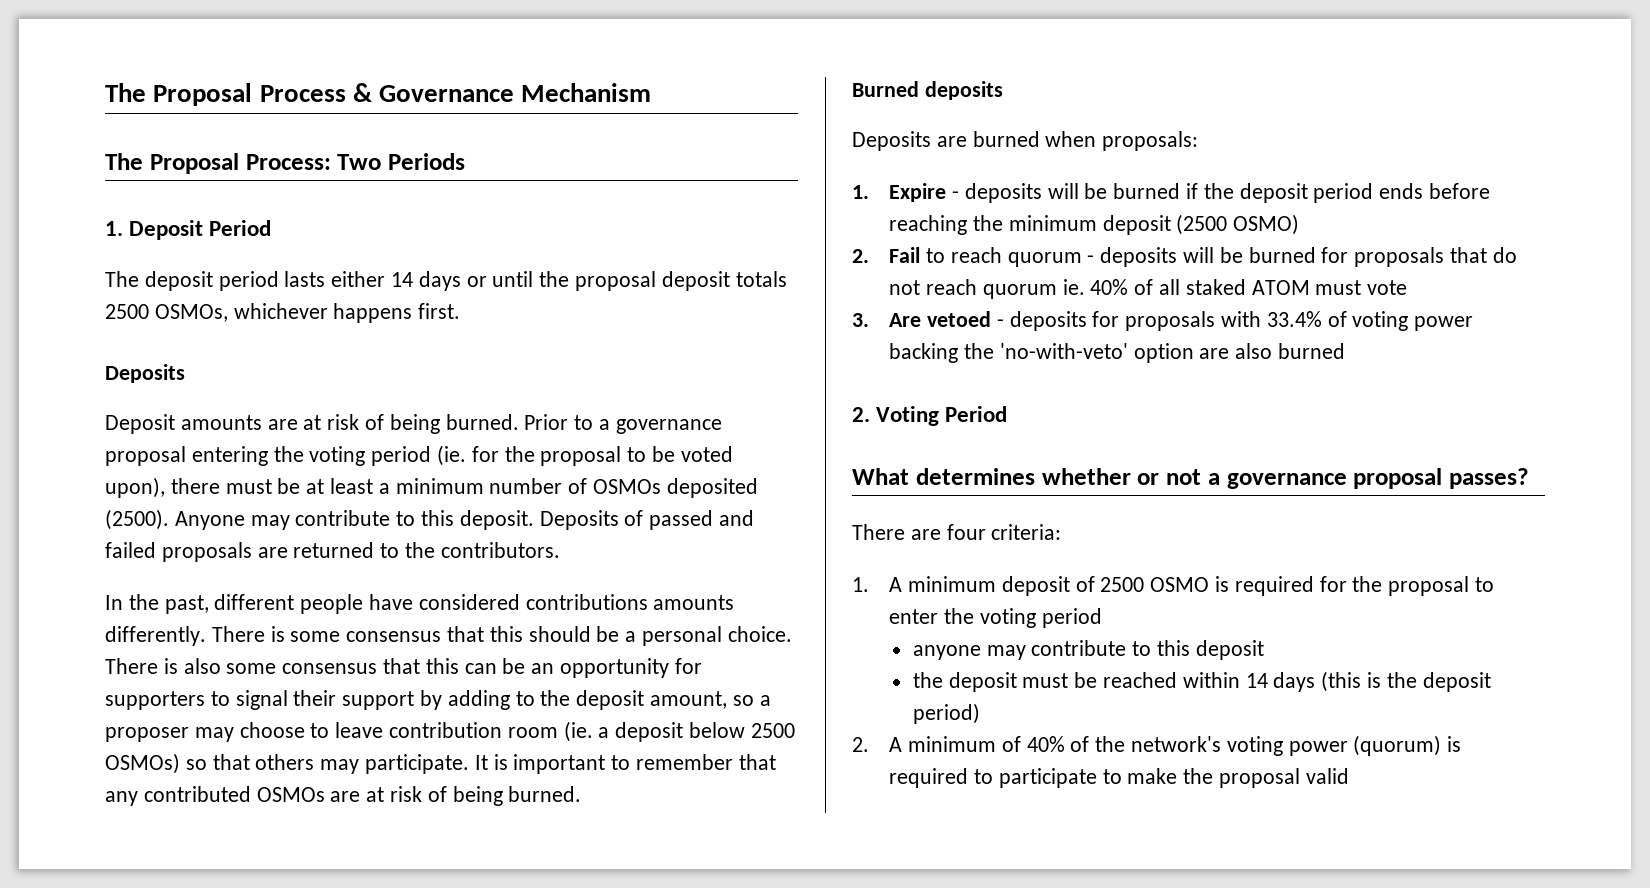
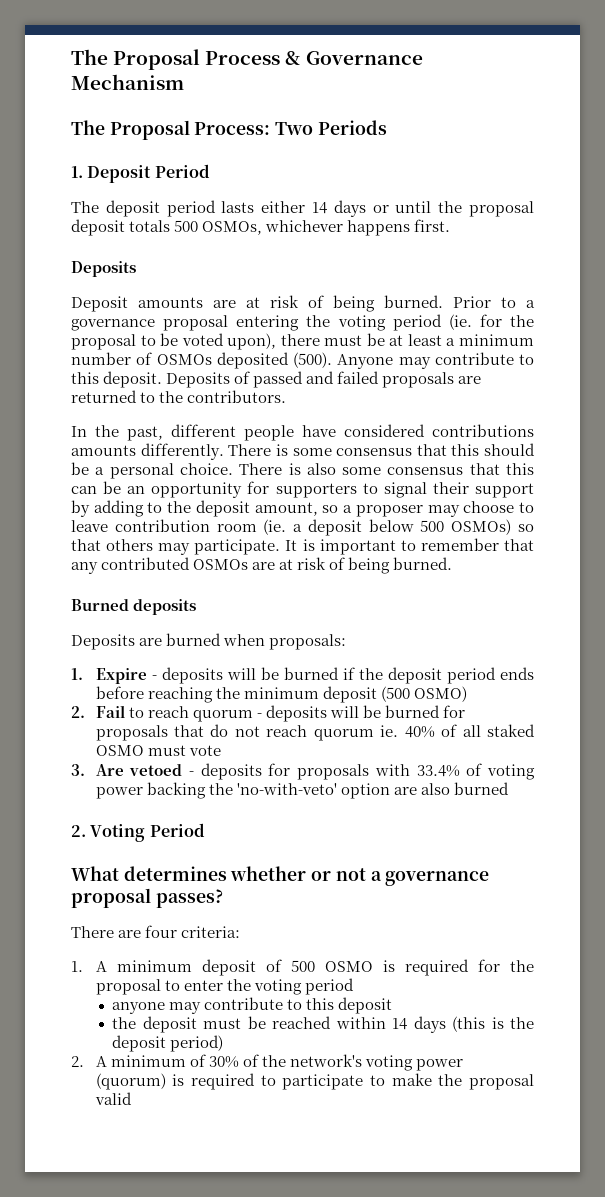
[105,304,149,319] 2500 -> [174,220,199,232] 500
[105,509,169,530] (2500). -> [293,352,332,368] (500).
[750,723,795,738] 2500 -> [420,520,445,532] 500
[1176,214,1228,235] (2500 -> [380,686,410,702] (500
[1251,280,1310,295] ATOM -> [95,745,144,756] OSMO
[1100,577,1145,592] 2500 -> [290,960,315,972] 500
[1026,736,1065,752] 40% -> [208,1056,239,1068] 30%

